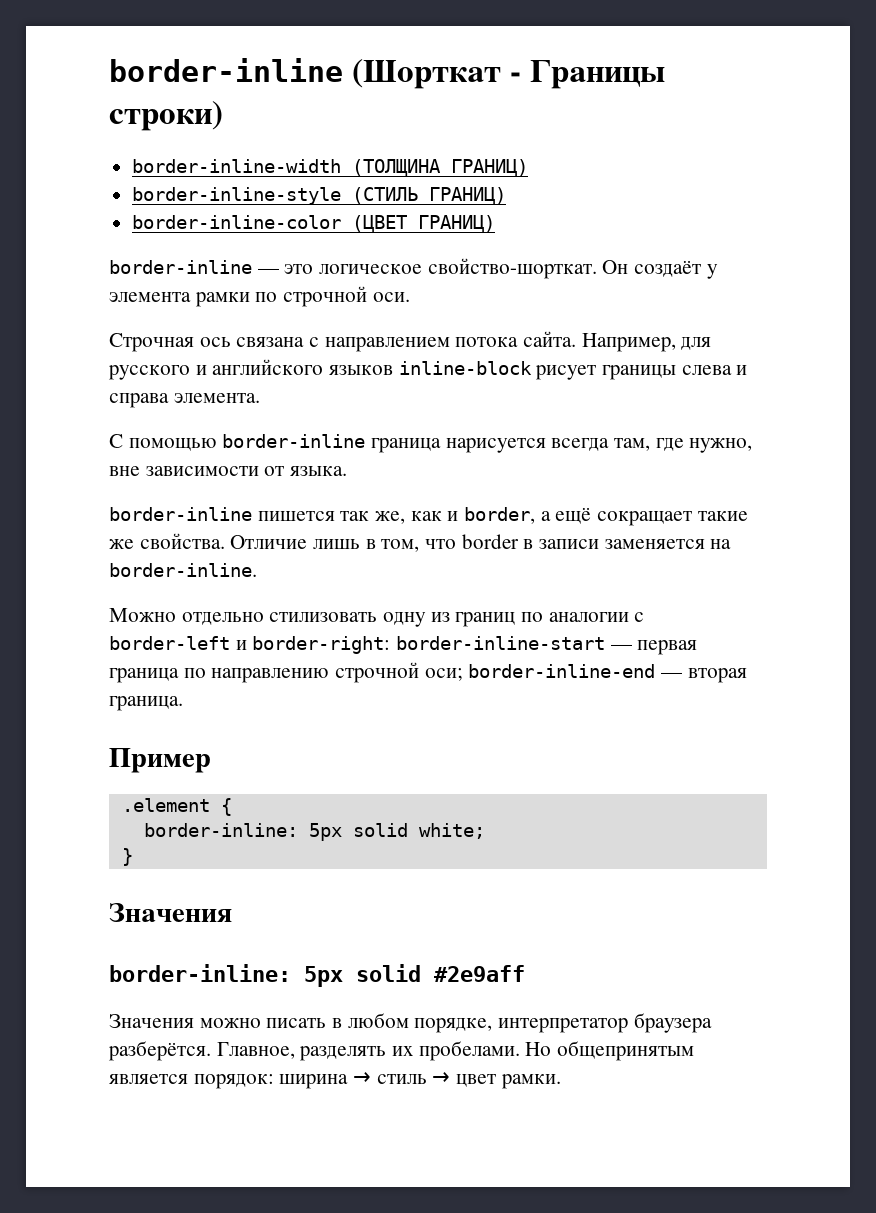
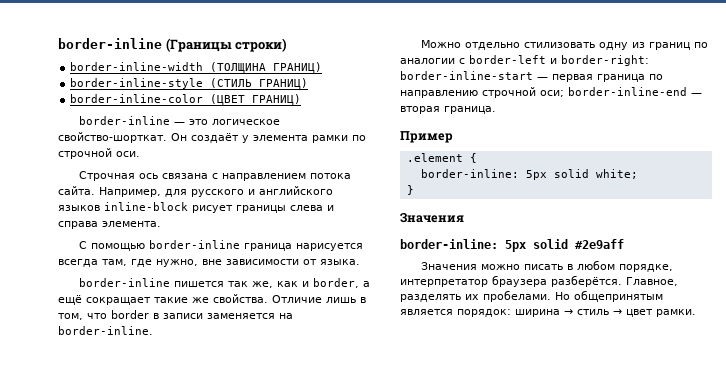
[109,58,665,89] border-inline (Шорткат - Границы -> [58,38,232,52] border-inline (Границы

